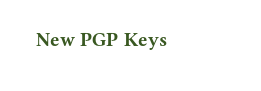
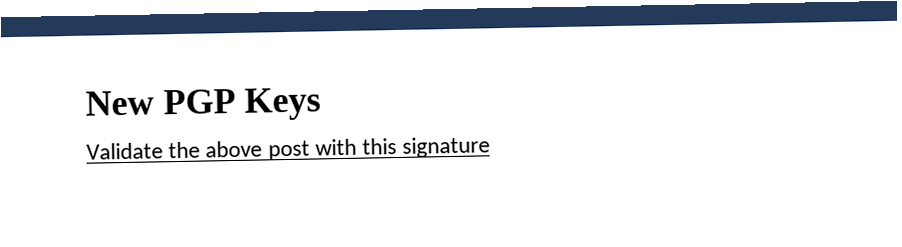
(167, 41) none -> [86,136,491,161] // Validate the above post with this signature

